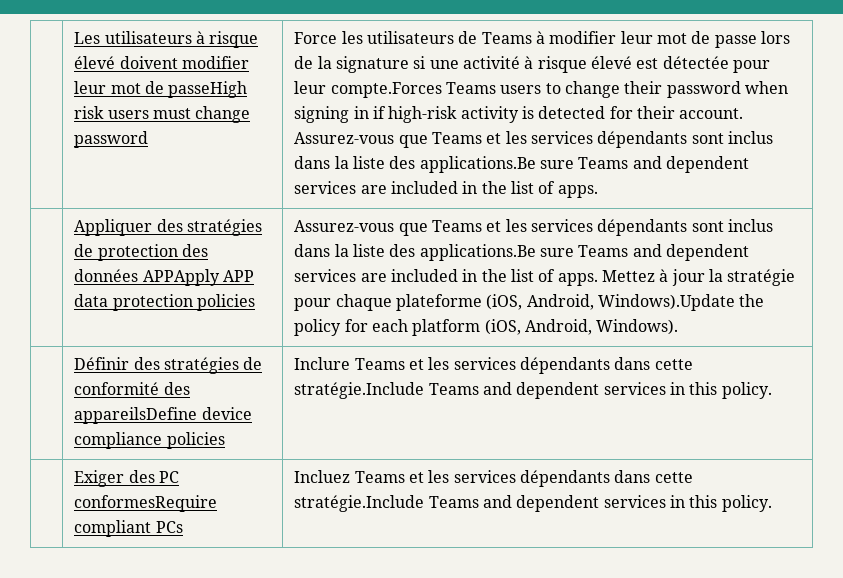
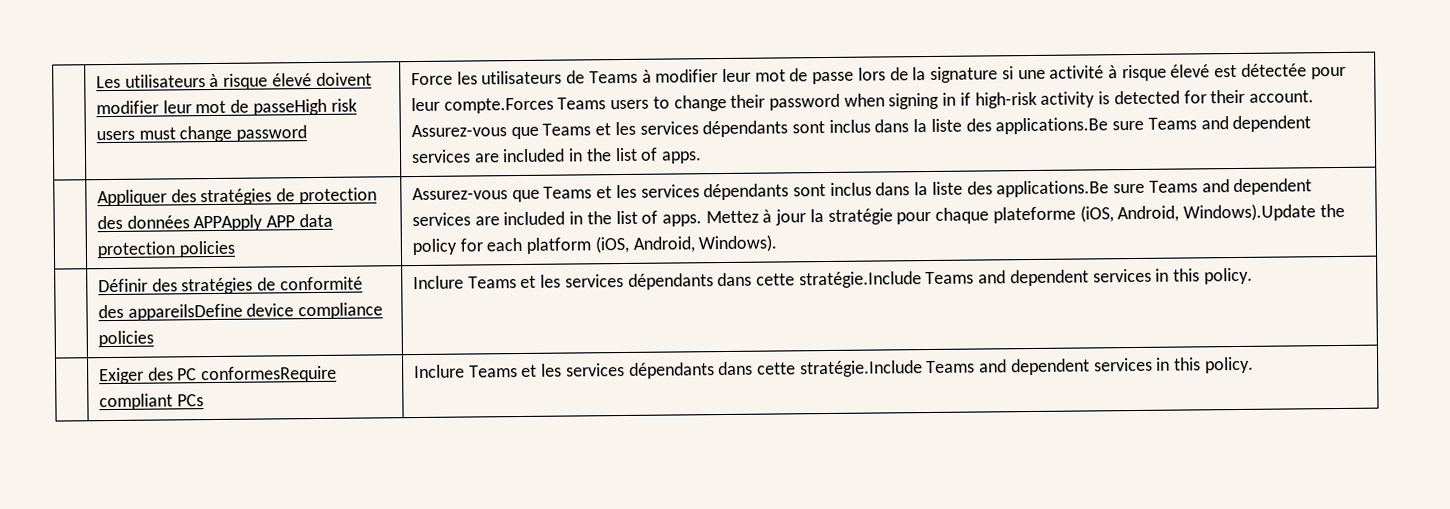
[294,470,351,483] Incluez -> [413,364,465,379] Inclure

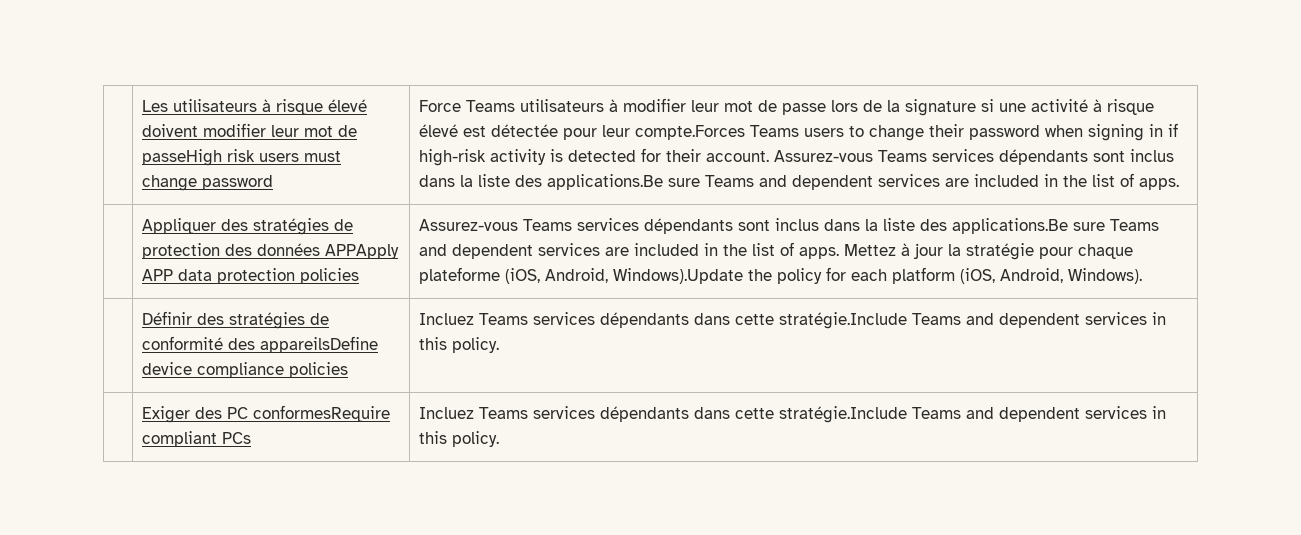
[456,70,638,85] les utilisateurs de Teams -> [465,99,604,112] Teams utilisateurs
[510,121,636,140] que Teams et les -> [877,150,927,162] Teams
[511,184,637,203] que Teams et les -> [522,219,572,231] Teams
[412,274,562,290] Inclure Teams et les -> [418,313,528,325] Incluez Teams
[413,363,563,379] Inclure Teams et les -> [418,407,528,419] Incluez Teams

